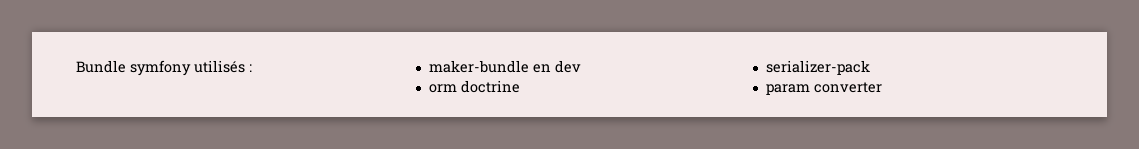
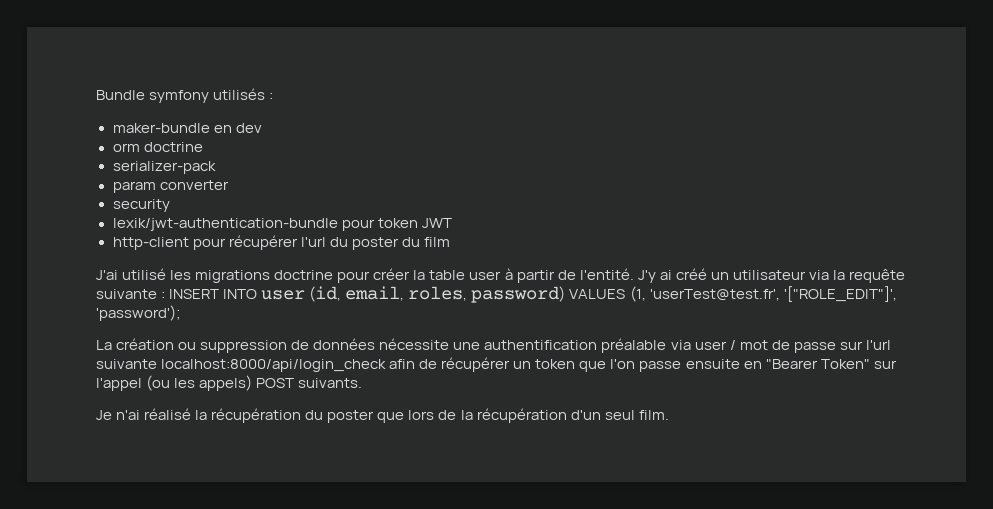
(882, 87) none -> [112,199,170,212] [112,218,452,231] [112,235,450,250] [96,268,906,283] [96,286,897,303] [96,305,181,321] [96,338,891,353] [96,357,897,372] [96,375,363,391] [96,408,669,423] // security // lexik/jwt-authentication-bundle pour token JWT // http-client pour récupérer l'url du poster du film // J'ai utilisé les migrations doctrine pour créer la table user à partir de l'entité. J'y ai créé un utilisateur via la requête suivante : INSERT INTO user (id, email, roles, password) VALUES (1, 'userTest@test.fr', '["ROLE_EDIT"]', 'password'); // La création ou suppression de données nécessite une authentification préalable via user / mot de passe sur l'url suivante localhost:8000/api/login_check afin de récupérer un token que l'on passe ensuite en "Bearer Token" sur l'appel (ou les appels) POST suivants. // Je n'ai réalisé la récupération du poster que lors de la récupération d'un seul film.

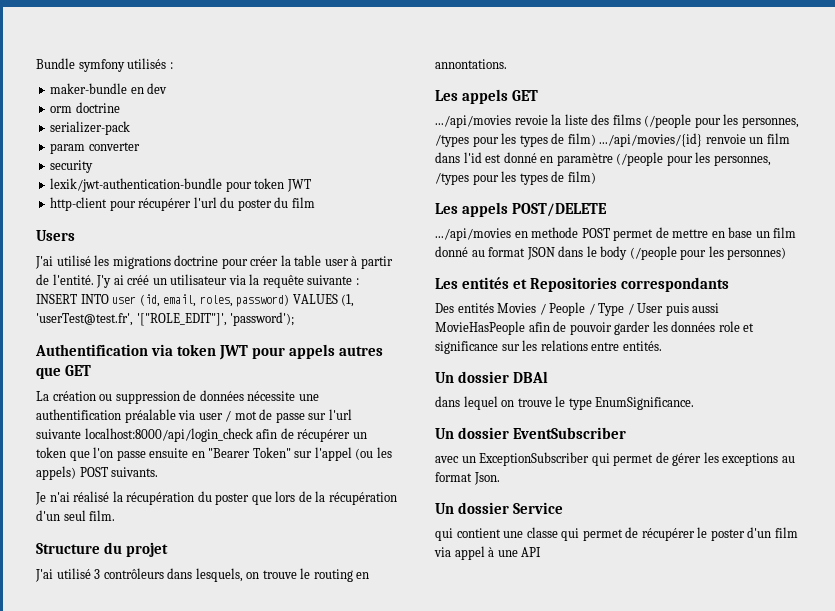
(450, 242) none -> [36,230,75,241] // Users
(181, 313) none -> [35,344,384,360] [36,365,92,379] // Authentification via token JWT pour appels autres que GET
(669, 415) none -> [36,542,169,557] [35,568,370,582] [435,59,507,69] [435,89,538,104] [435,114,799,128] [435,133,790,147] [435,152,771,166] [435,171,596,185] [435,202,607,217] [435,227,797,241] [435,246,787,260] [435,277,729,292] [435,302,720,316] [435,321,755,335] [435,340,662,354] [435,371,548,383] [435,396,695,410] [435,427,626,439] [435,452,795,466] [435,472,500,485] [435,502,563,514] [435,527,798,541] [434,546,542,560] // Structure du projet // J'ai utilisé 3 contrôleurs dans lesquels, on trouve le routing en annontations. // Les appels GET // .../api/movies revoie la liste des films (/people pour les personnes, /types pour les types de film) .../api/movies/{id} renvoie un film dans l'id est donné en paramètre (/people pour les personnes, /types pour les types de film) // Les appels POST/DELETE // .../api/movies en methode POST permet de mettre en base un film donné au format JSON dans le body (/people pour les personnes) // Les entités et Repositories correspondants // Des entités Movies / People / Type / User puis aussi MovieHasPeople afin de pouvoir garder les données role et significance sur les relations entre entités. // Un dossier DBAl // dans lequel on trouve le type EnumSignificance. // Un dossier EventSubscriber // avec un ExceptionSubscriber qui permet de gérer les exceptions au format Json. // Un dossier Service // qui contient une classe qui permet de récupérer le poster d'un film via appel à une API

